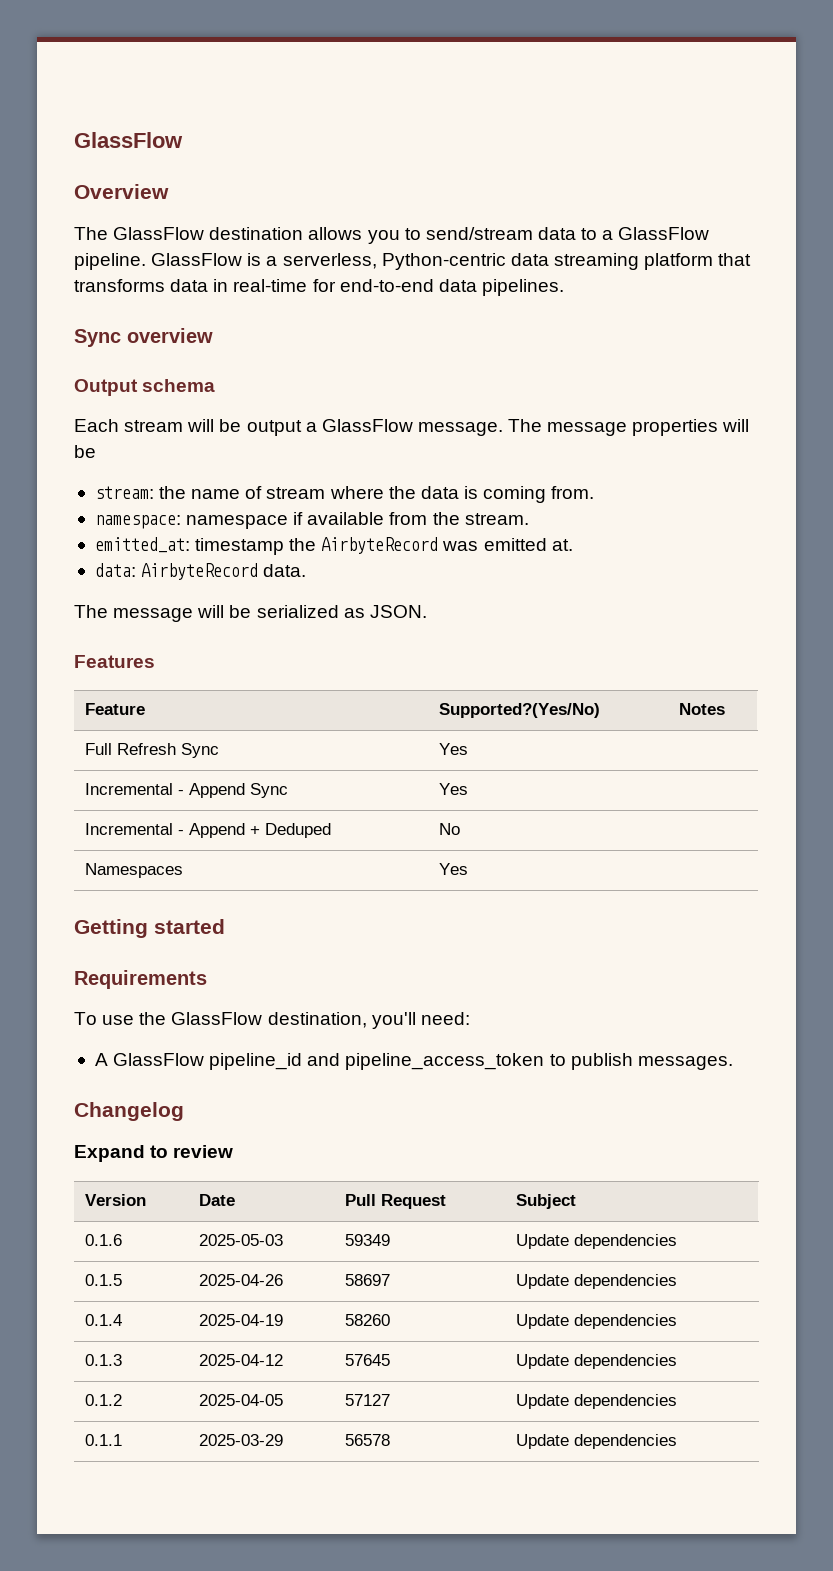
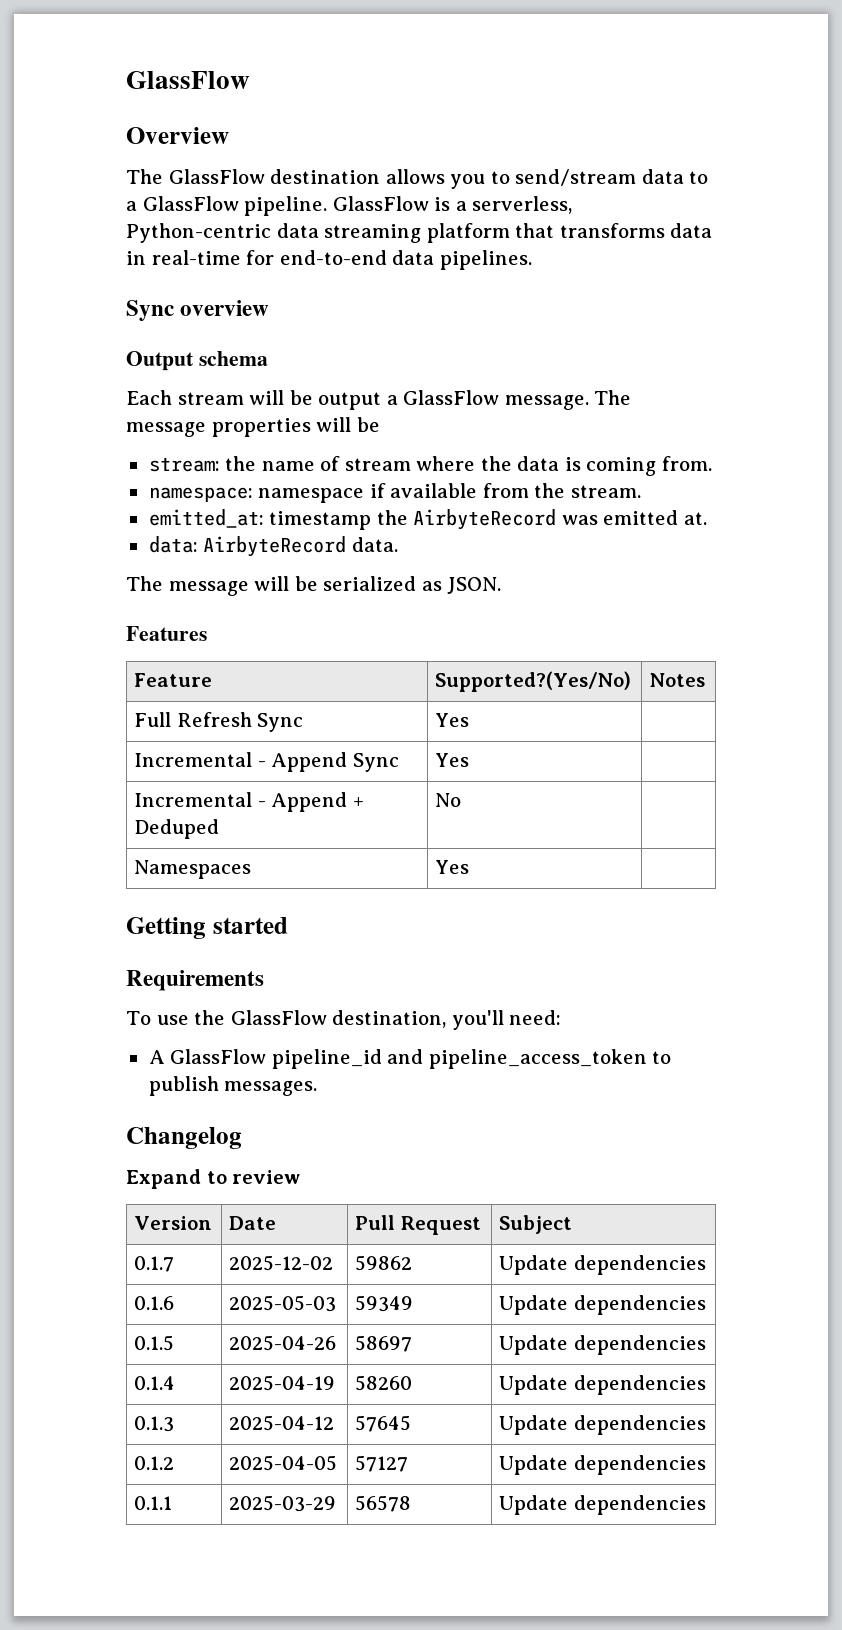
(576, 1201) none -> [134,1256,175,1272] [229,1255,334,1271] [355,1255,413,1271] [499,1255,706,1275] // 0.1.7 | 2025-12-02 | 59862 | Update dependencies

